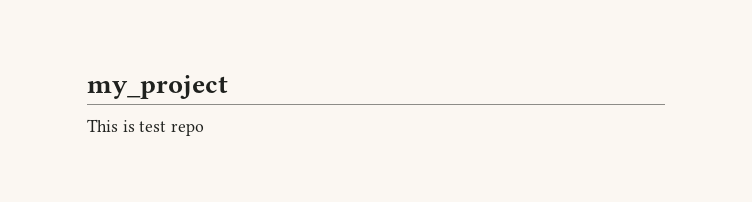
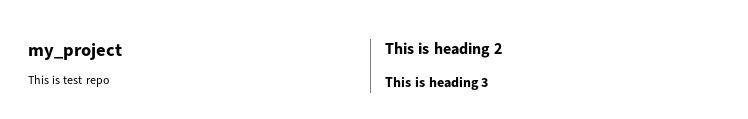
(205, 129) none -> [385,42,502,58] [385,76,489,90] // This is heading 2 // This is heading 3

